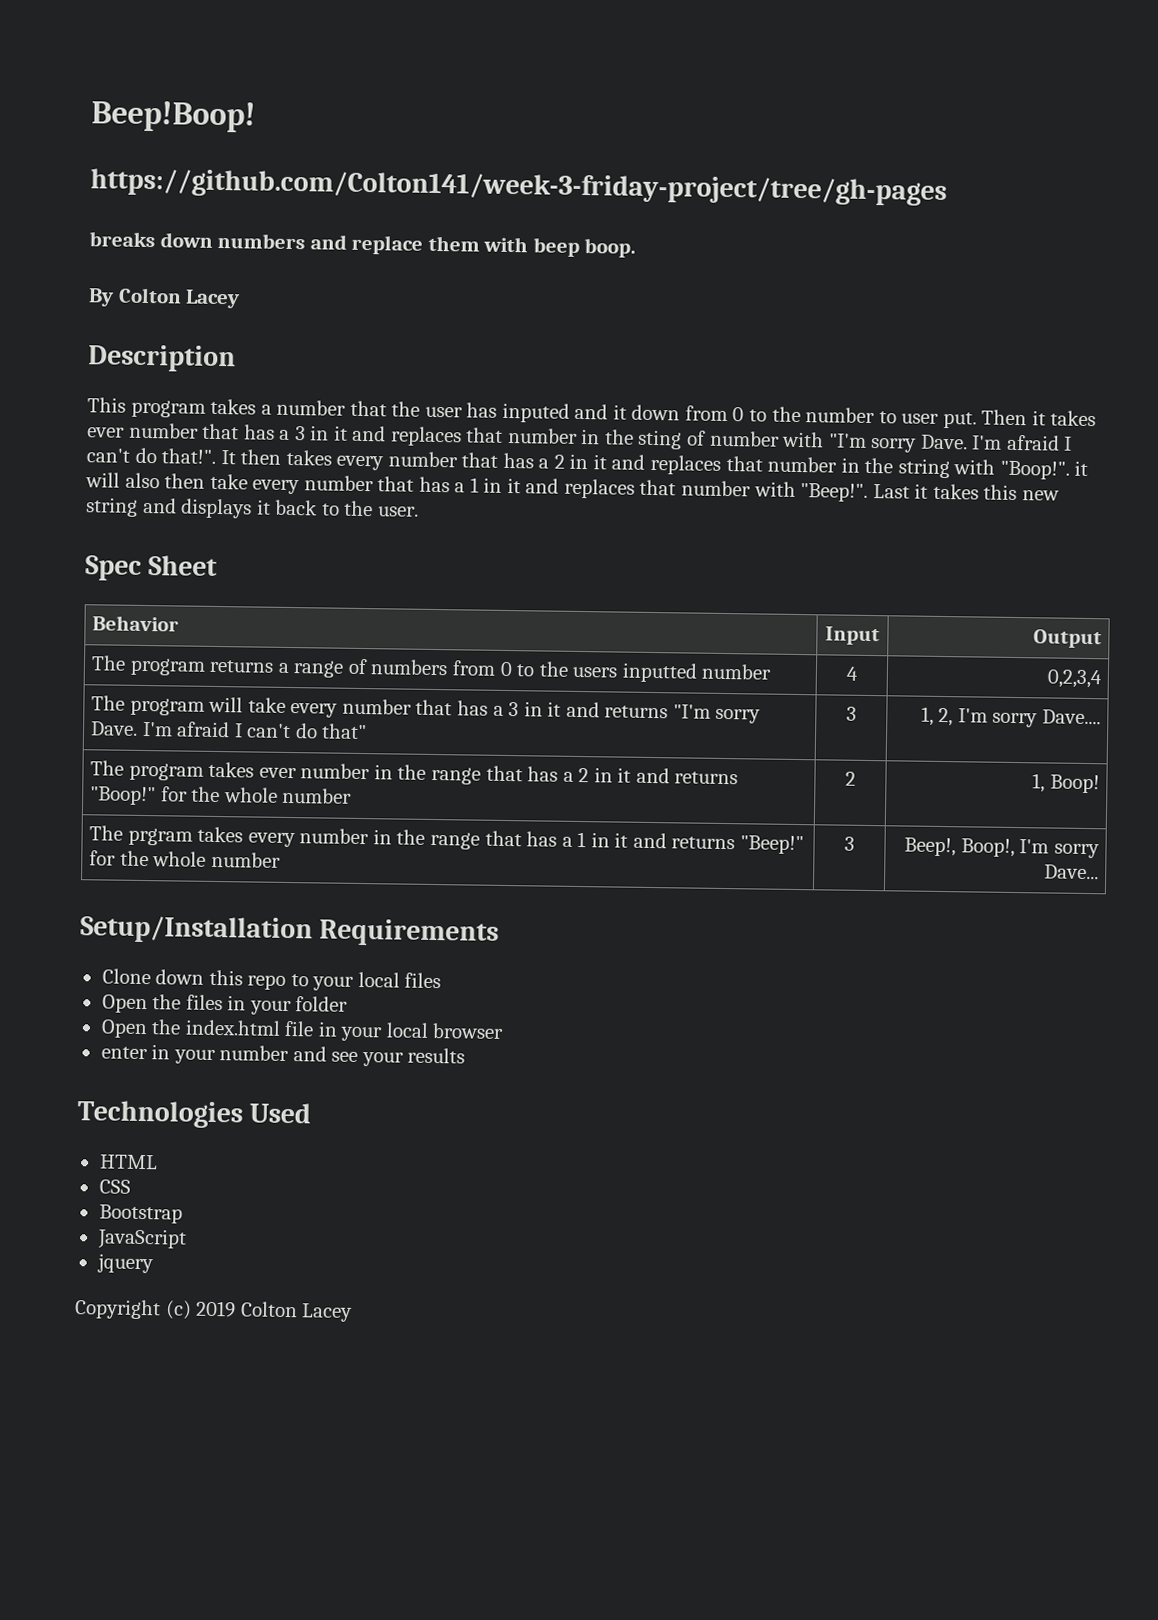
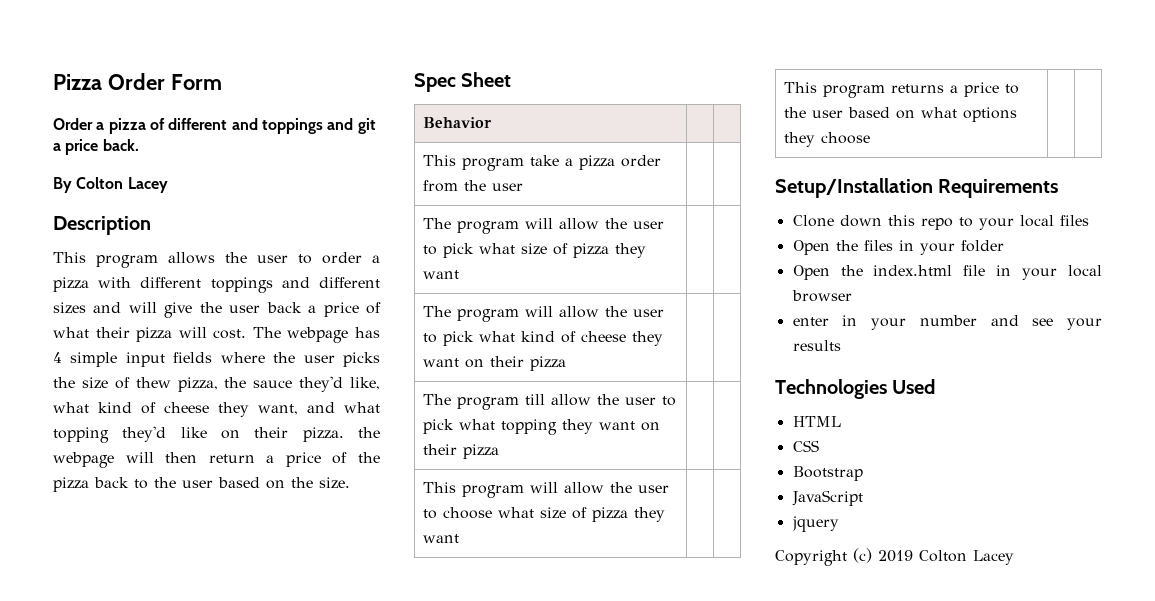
[91,100,256,133] [90,168,947,207] [89,231,637,258] Beep!Boop! // https://github.com/Colton141/week-3-friday-project/tree/gh-pages // breaks down numbers and replace them with beep boop. -> [53,73,222,90] [53,118,376,134] [53,139,139,155] Pizza Order Form // Order a pizza of different and toppings and git a price back.
[210,398,1097,429] [87,422,1073,453] [86,447,1089,480] [85,472,1060,502] [86,497,419,519] [85,555,219,581] [92,615,180,632] [825,626,880,646] [1032,629,1102,649] [91,655,773,683] [846,666,859,681] [1046,669,1102,689] [91,695,762,724] [90,721,368,740] [846,706,857,721] [920,706,1101,728] [90,760,739,785] [90,786,353,806] [845,771,856,786] [1032,773,1100,794] [89,825,804,855] [89,850,281,868] [844,836,855,851] [904,837,1100,859] [1043,864,1099,880] takes a number that the user has inputed and it down from 0 to the number to user put. Then it takes ever number that has a 3 in it and replaces that number in the sting of number with "I'm sorry Dave. I'm afraid I can't do that!". It then takes every number that has a 2 in it and replaces that number in the string with "Boop!". it will also then take every number that has a 1 in it and replaces that number with "Beep!". Last it takes this new string and displays it back to the user. // Spec Sheet // Behavior | Input | Output // The program returns a range of numbers from 0 to the users inputted number | 4 | 0,2,3,4 // The program will take every number that has a 3 in it and returns "I'm sorry Dave. I'm afraid I can't do that" | 3 | 1, 2, I'm sorry Dave.... // The program takes ever number in the range that has a 2 in it and returns "Boop!" for the whole number | 2 | 1, Boop! // The prgram takes every number in the range that has a 1 in it and returns "Beep!" for the whole number | 3 | Beep!, Boop!, I'm sorry Dave... -> [168,252,380,264] [53,277,380,293] [53,302,382,318] [53,327,380,343] [53,352,380,367] [53,376,380,392] [53,402,380,417] [53,426,380,443] [53,452,380,468] [53,477,350,492] [414,72,512,92] [423,117,493,128] [423,155,662,171] [423,180,524,192] [423,218,665,234] [423,243,647,258] [423,270,460,279] [423,306,665,322] [423,331,664,346] [423,356,567,371] [423,394,677,410] [423,419,661,435] [423,444,500,459] [423,482,670,498] [423,507,666,522] [423,534,460,543] [784,82,1020,98] [784,107,1018,122] [784,132,871,147] allows the user to order a pizza with different toppings and different sizes and will give the user back a price of what their pizza will cost. The webpage has 4 simple input fields where the user picks the size of thew pizza, the sauce they'd like, what kind of cheese they want, and what topping they'd like on their pizza. the webpage will then return a price of the pizza back to the user based on the size. // Spec Sheet // Behavior | | // This program take a pizza order from the user | | // The program will allow the user to pick what size of pizza they want | | // The program will allow the user to pick what kind of cheese they want on their pizza | | // The program till allow the user to pick what topping they want on their pizza | | // This program will allow the user to choose what size of pizza they want | | // This program returns a price to the user based on what options they choose | |

